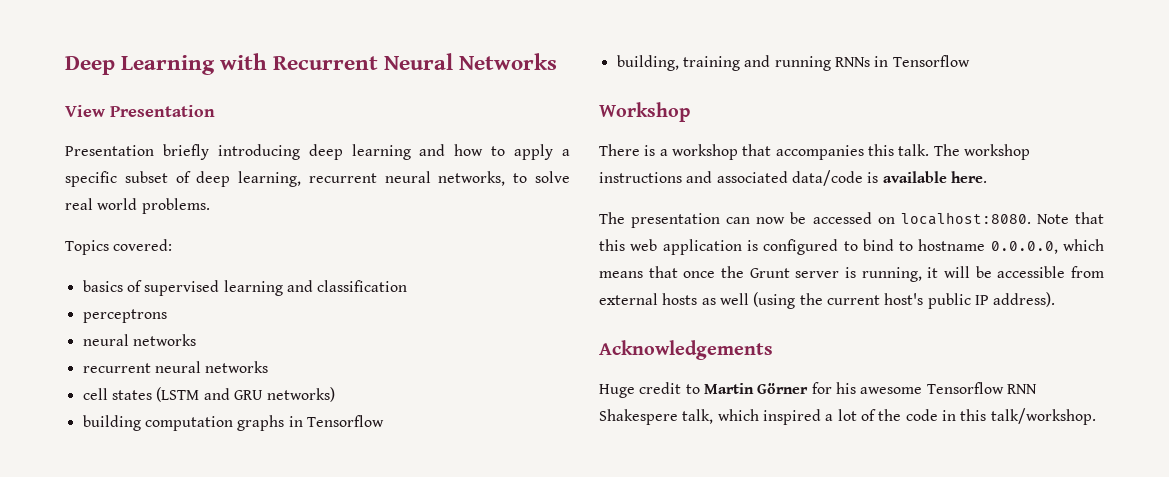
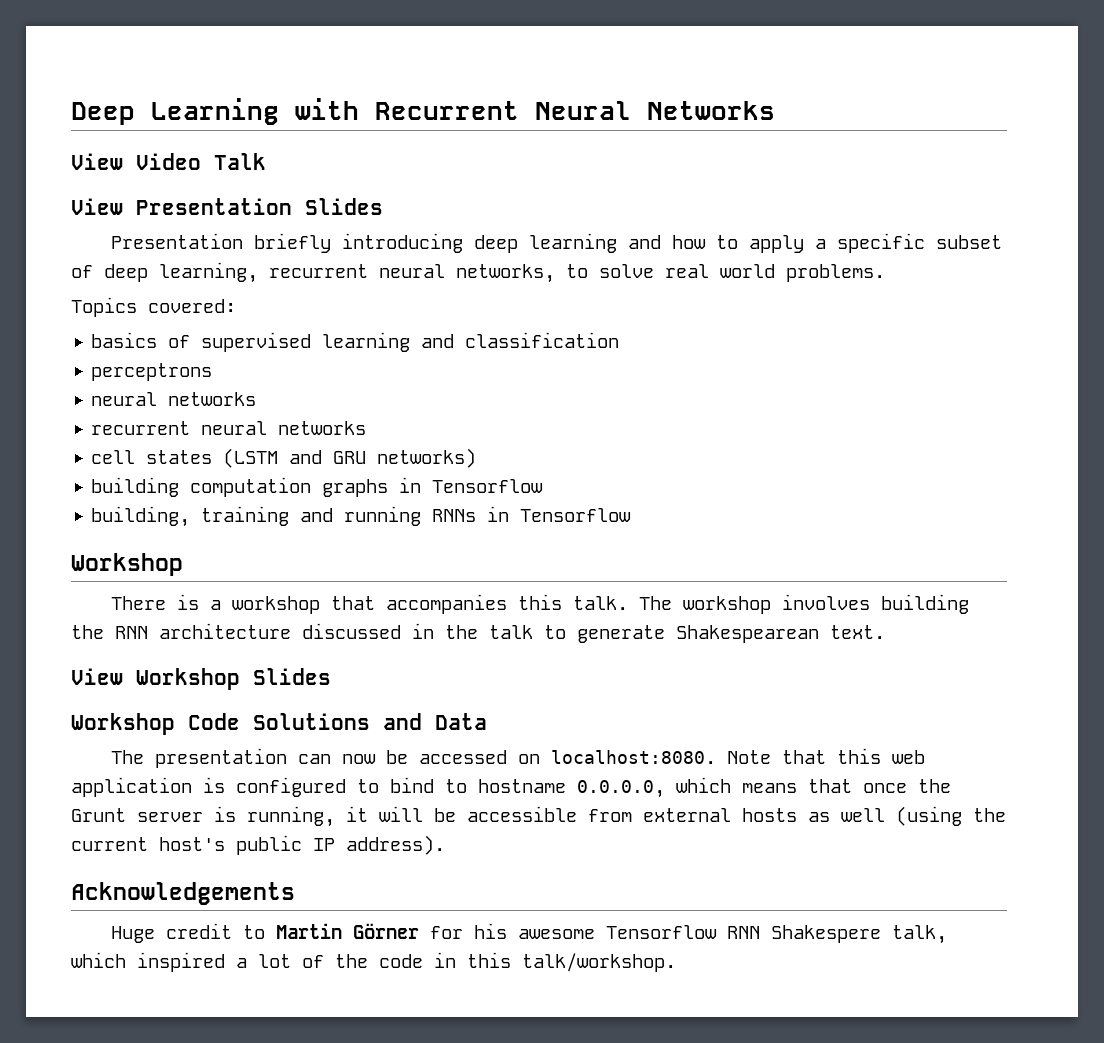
(558, 61) none -> [71,153,266,170] // View Video Talk
(215, 111) none -> [305,198,383,215] Slides
[599,170,987,186] instructions and associated data/code is available here. -> [781,594,969,614] [71,623,885,643] [71,668,331,690] [71,713,487,735] involves building the RNN architecture discussed in the talk to generate Shakespearean text. // View Workshop Slides // Workshop Code Solutions and Data

